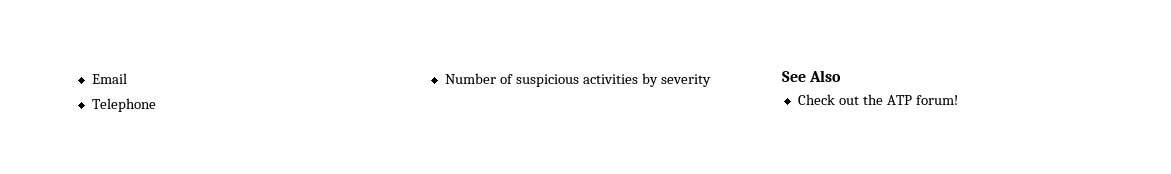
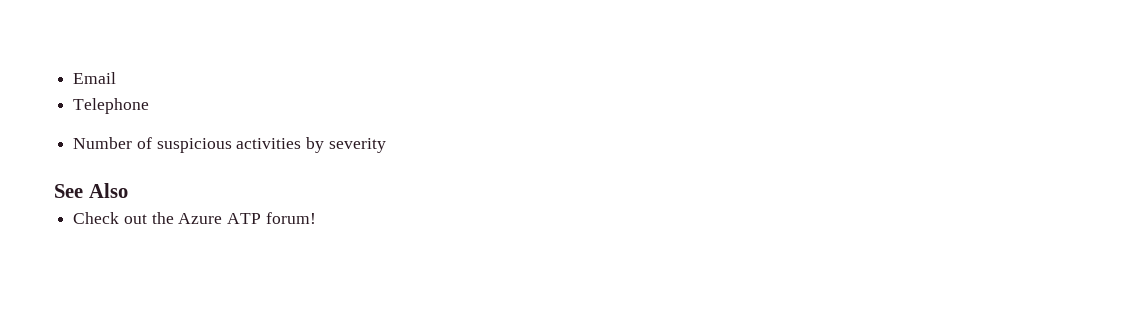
(883, 99) none -> [178,213,223,224] Azure

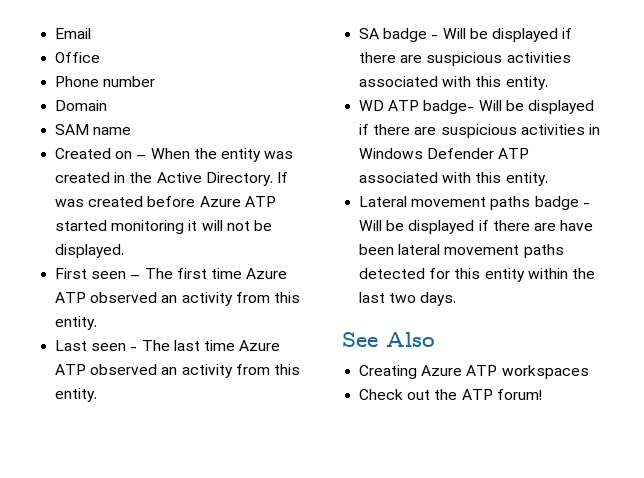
[73,98,150,114] [73,137,386,153] [54,183,128,198] Telephone // Number of suspicious activities by severity // See Also -> [55,52,101,63] [55,76,156,87] [55,100,108,111] [55,124,132,135] [55,148,294,162] [55,172,288,186] [55,196,276,207] [55,220,272,234] [55,244,125,258] [55,268,288,279] [55,292,300,306] [55,316,98,330] [55,340,281,351] [55,364,300,378] [55,388,98,402] [359,28,573,42] [359,52,571,66] [359,76,548,90] [359,100,594,114] [359,124,600,138] [359,148,530,159] [359,172,548,186] [359,196,590,210] [359,220,594,234] [359,244,564,258] [359,268,595,282] [359,292,457,306] [342,332,435,347] [359,365,589,379] Office // Phone number // Domain // SAM name // Created on – When the entity was created in the Active Directory. If was created before Azure ATP started monitoring it will not be displayed. // First seen – The first time Azure ATP observed an activity from this entity. // Last seen - The last time Azure ATP observed an activity from this entity. // SA badge - Will be displayed if there are suspicious activities associated with this entity. // WD ATP badge- Will be displayed if there are suspicious activities in Windows Defender ATP associated with this entity. // Lateral movement paths badge - Will be displayed if there are have been lateral movement paths detected for this entity within the last two days. // See Also // Creating Azure ATP workspaces
[178,213,223,224] Azure -> (458, 394) none

